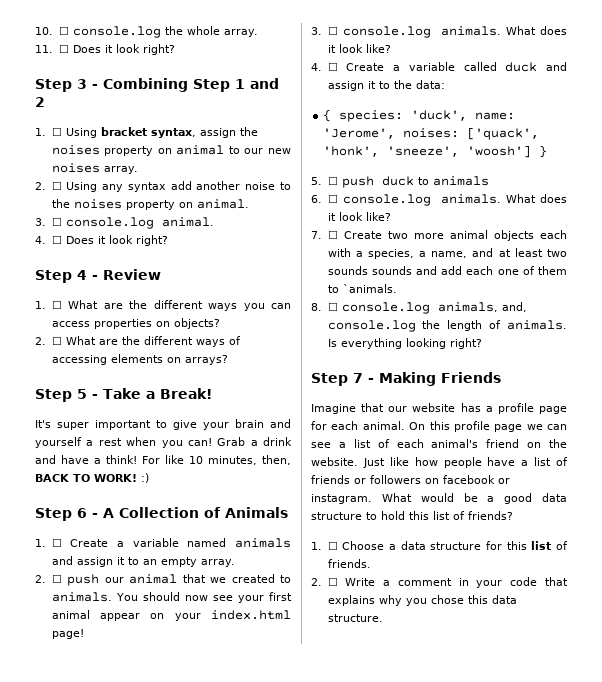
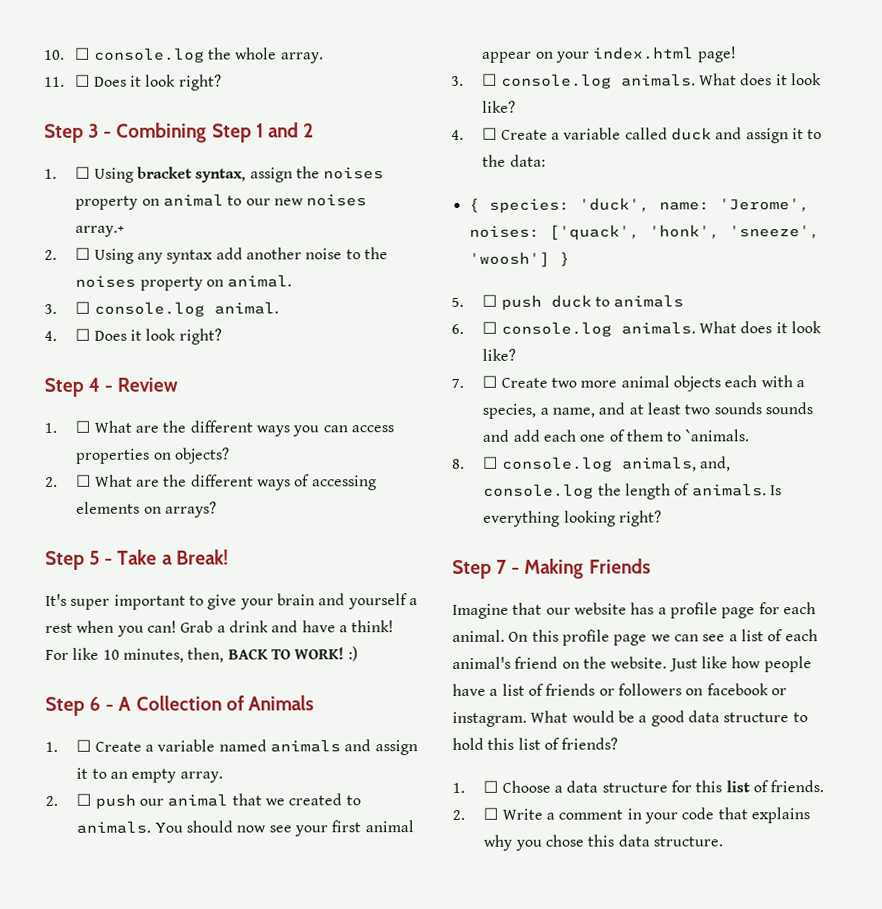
[103,166,139,174] array. -> [75,225,126,237] array.+

